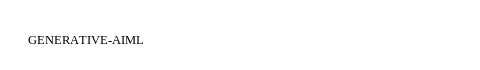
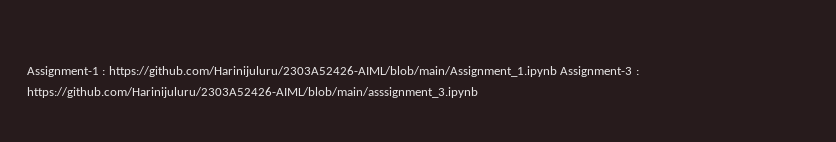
[28,36,144,44] GENERATIVE-AIML -> [27,66,639,77] [27,87,478,98] Assignment-1 : https://github.com/Harinijuluru/2303A52426-AIML/blob/main/Assignment_1.ipynb Assignment-3 : https://github.com/Harinijuluru/2303A52426-AIML/blob/main/asssignment_3.ipynb

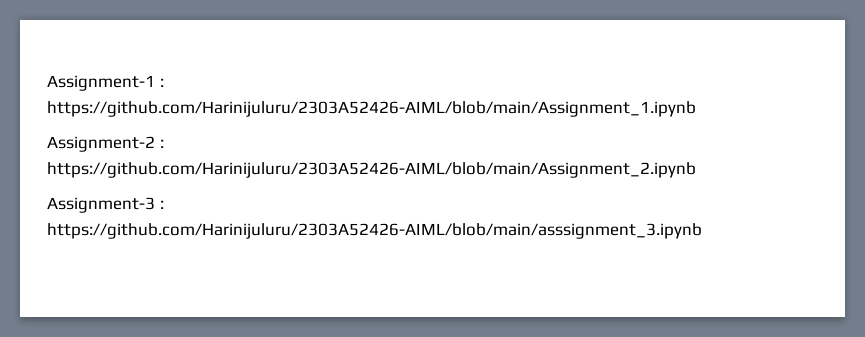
(557, 71) none -> [47,136,164,152] [47,162,696,178] // Assignment-2 : https://github.com/Harinijuluru/2303A52426-AIML/blob/main/Assignment_2.ipynb //

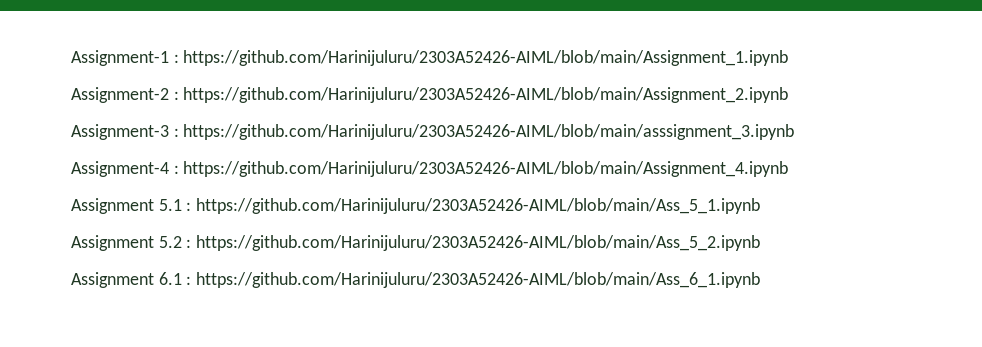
(702, 231) none -> [71,161,789,177] [71,198,761,214] [71,235,761,251] [71,272,761,288] // Assignment-4 : https://github.com/Harinijuluru/2303A52426-AIML/blob/main/Assignment_4.ipynb // Assignment 5.1 : https://github.com/Harinijuluru/2303A52426-AIML/blob/main/Ass_5_1.ipynb // Assignment 5.2 : https://github.com/Harinijuluru/2303A52426-AIML/blob/main/Ass_5_2.ipynb // Assignment 6.1 : https://github.com/Harinijuluru/2303A52426-AIML/blob/main/Ass_6_1.ipynb

